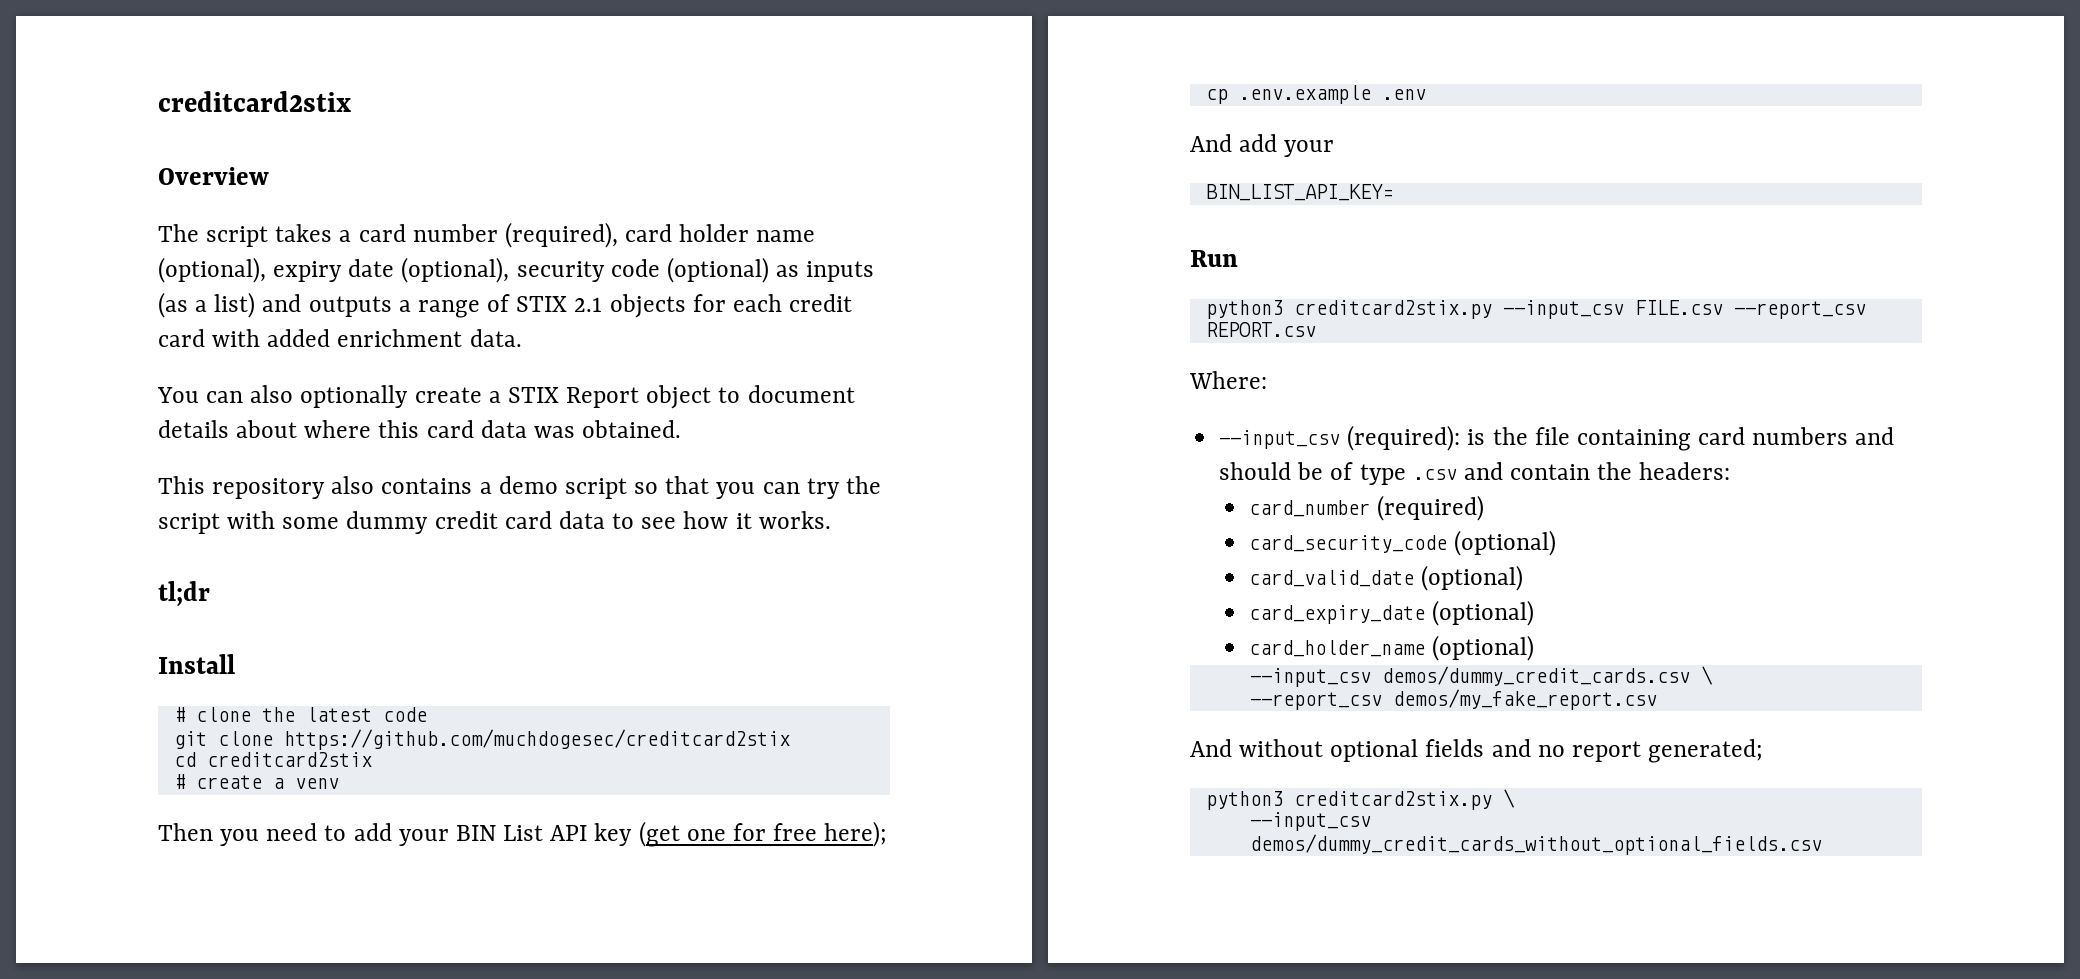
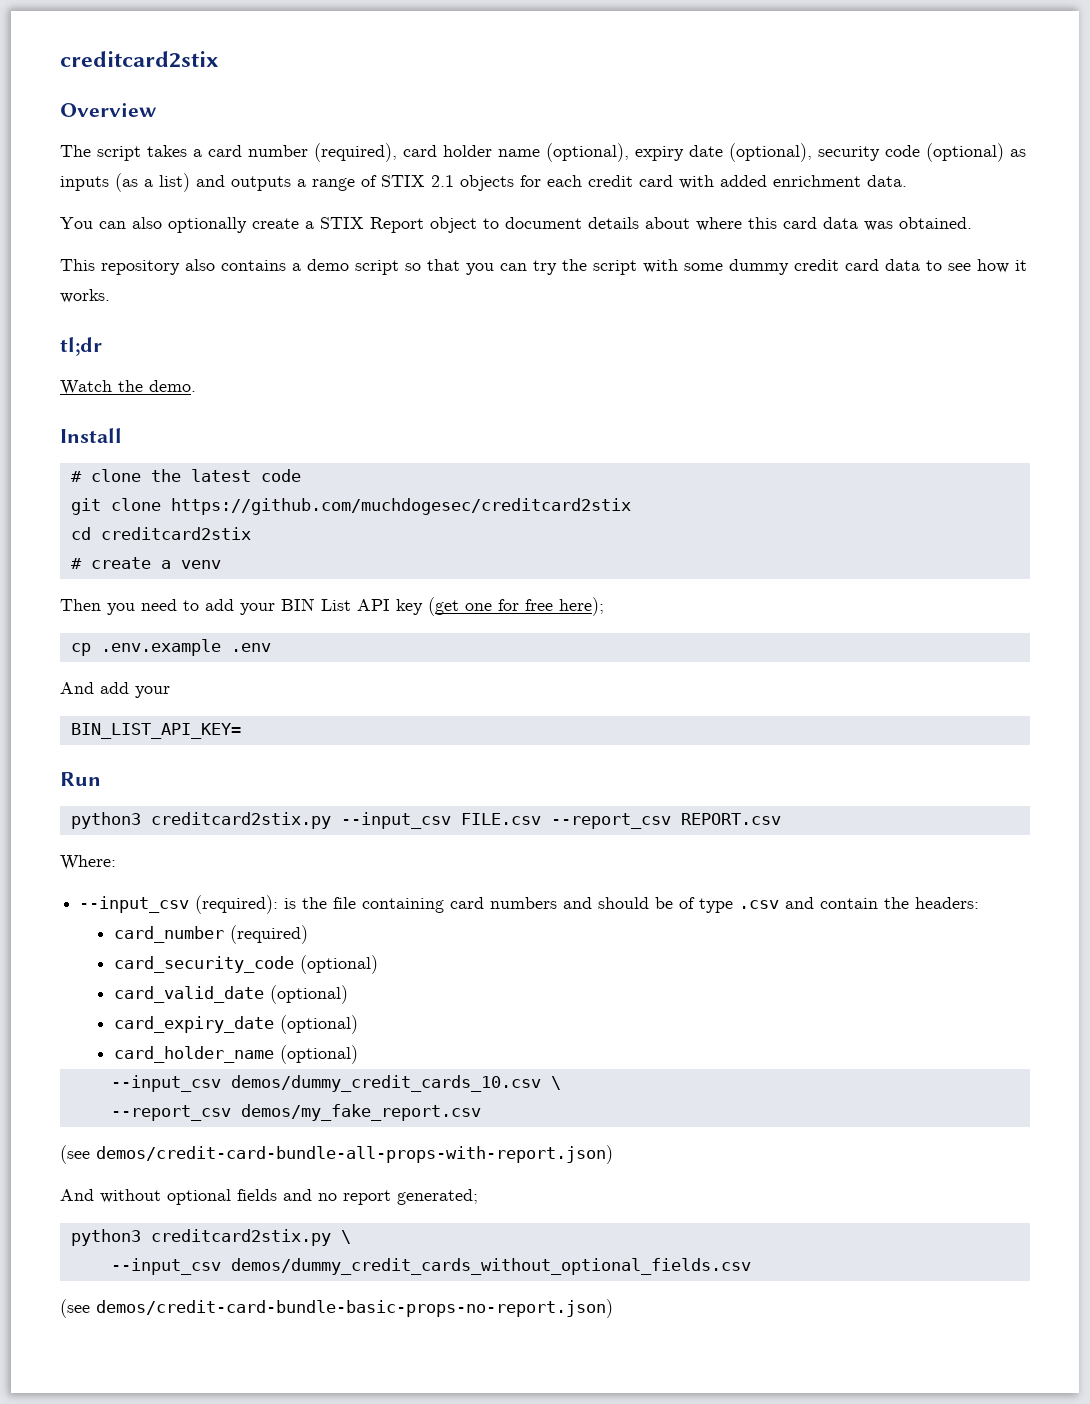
(210, 594) none -> [60,380,196,395] // Watch the demo.
[1381,666,1690,686] demos/dummy_credit_cards.csv -> [230,1075,541,1092] demos/dummy_credit_cards_10.csv
(1657, 699) none -> [60,1145,613,1164] // (see demos/credit-card-bundle-all-props-with-report.json)
(1822, 844) none -> [60,1299,613,1318] // (see demos/credit-card-bundle-basic-props-no-report.json)

